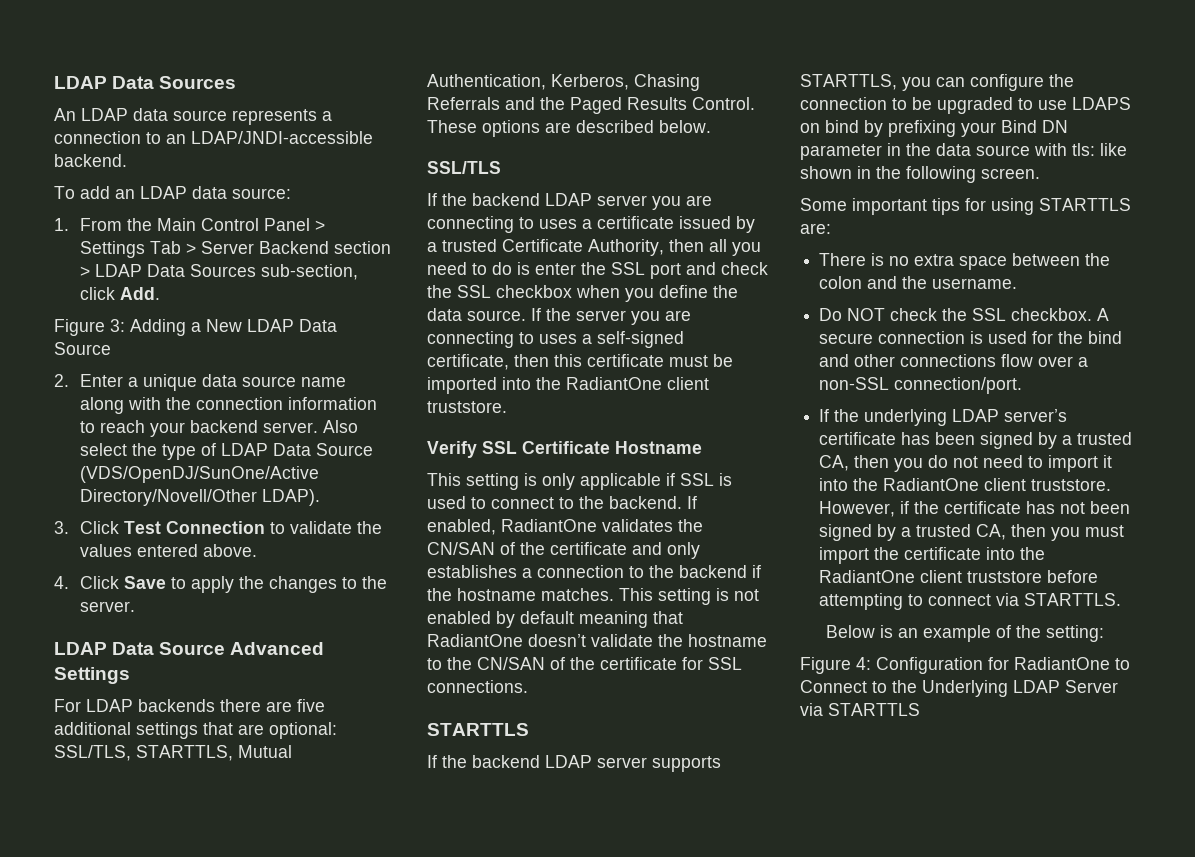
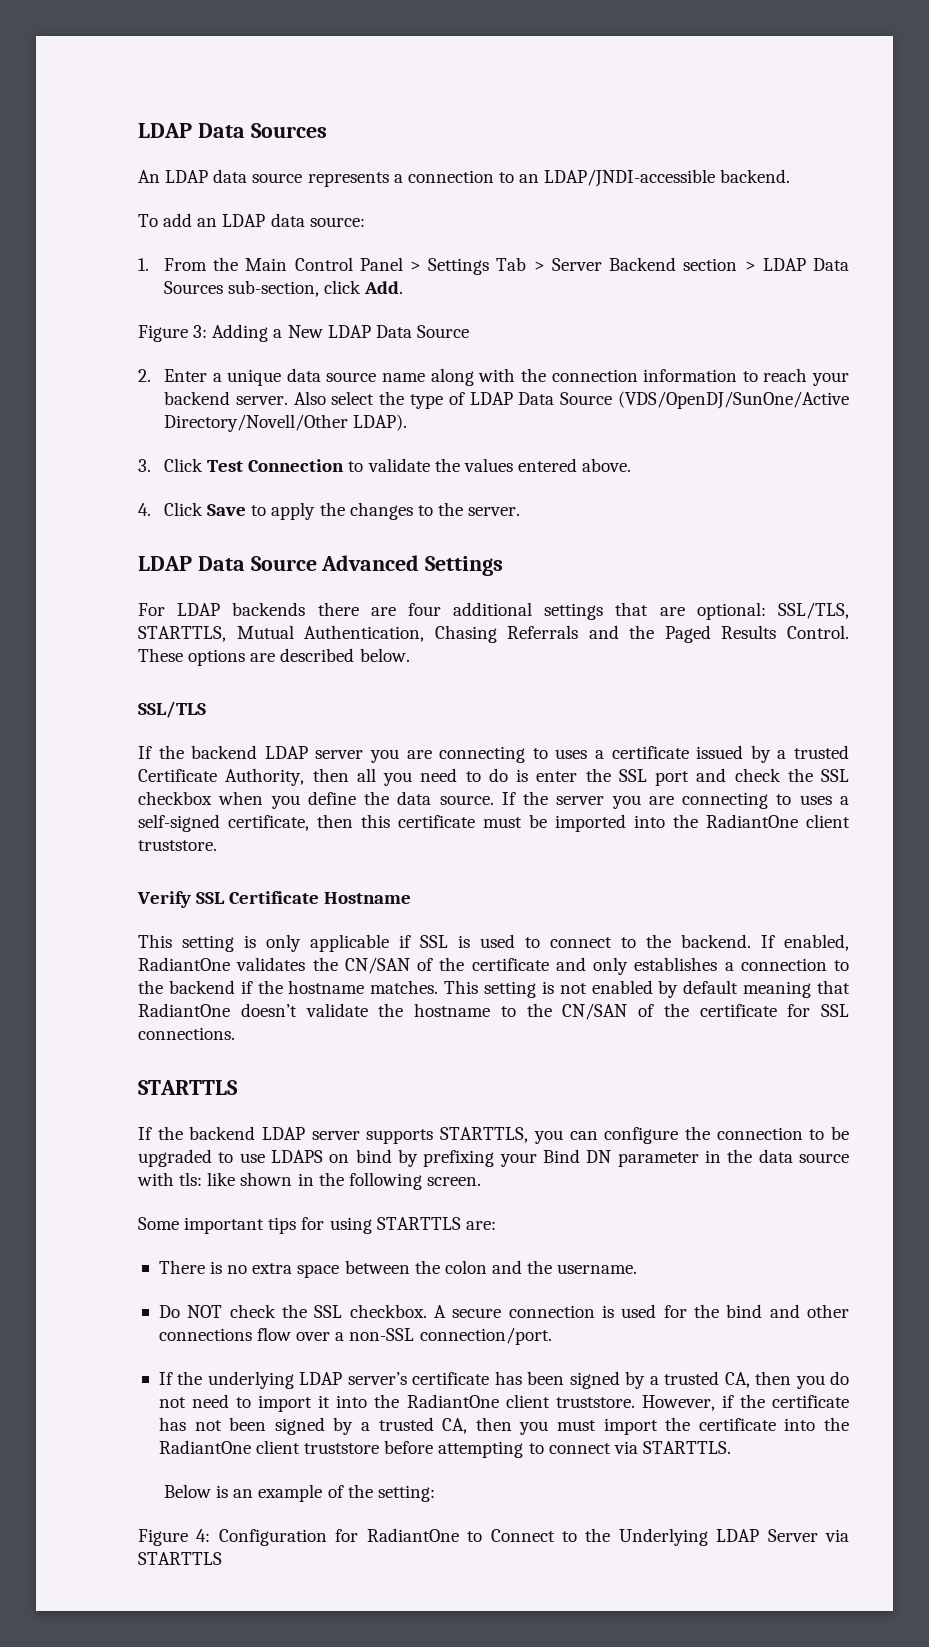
[297,699,325,712] five -> [407,603,441,616] four
[551,74,629,90] Kerberos, -> (425, 633) none

